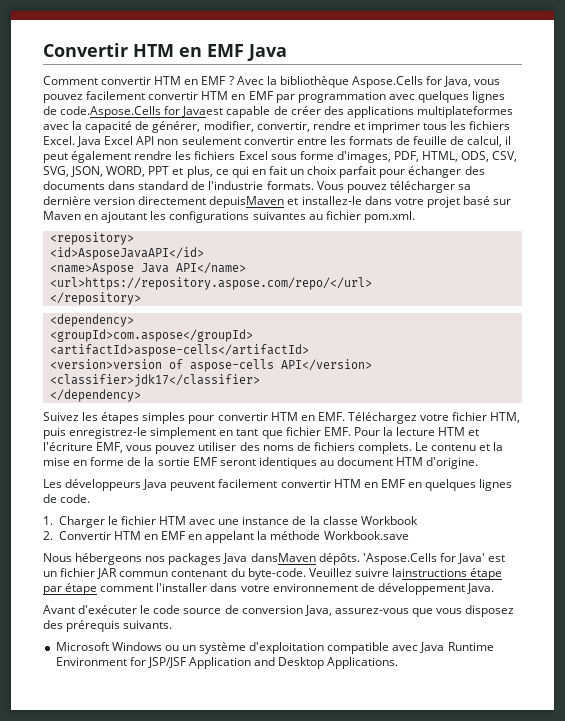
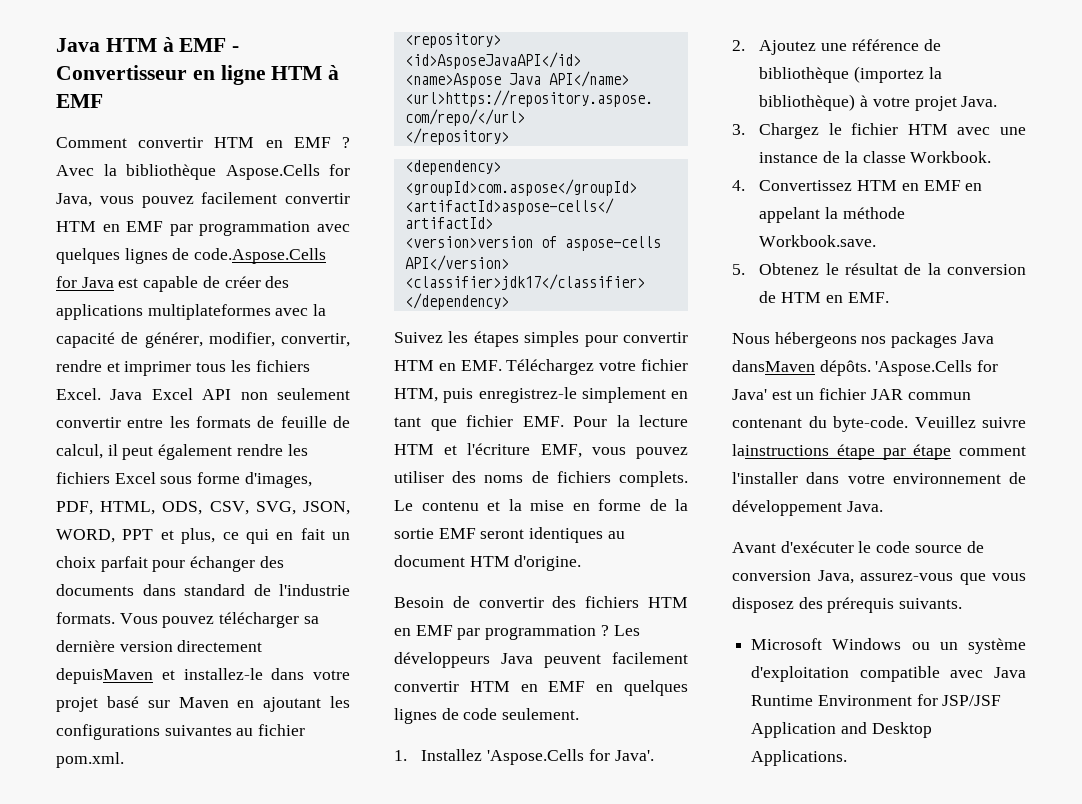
[43,43,287,61] Convertir HTM en EMF Java -> [56,37,240,52] [56,65,340,85] [56,94,103,108] Java HTM à EMF - Convertisseur en ligne HTM à EMF
[182,106,224,117] Javaest -> [81,277,139,288] Java est
(479, 463) none -> [394,596,688,608] [394,625,609,640] Besoin de convertir des fichiers HTM en EMF par programmation ?
[60,494,91,503] code. -> [463,708,580,720] code seulement.
[58,516,105,528] Charger -> [421,749,654,765] [732,39,941,55] [759,66,942,83] [759,94,998,111] [732,123,820,139] Installez 'Aspose.Cells for Java'. // 2. Ajoutez une référence de bibliothèque (importez la bibliothèque) à votre projet Java. // 3. Chargez
[360,516,418,525] [43,531,111,540] Workbook // 2. Convertir -> [910,151,992,163] [732,180,853,191] Workbook. // 4. Convertissez
[323,531,409,540] Workbook.save -> [759,235,877,247] [732,263,1026,275] [759,291,889,303] Workbook.save. // 5. Obtenez le résultat de la conversion de HTM en EMF.

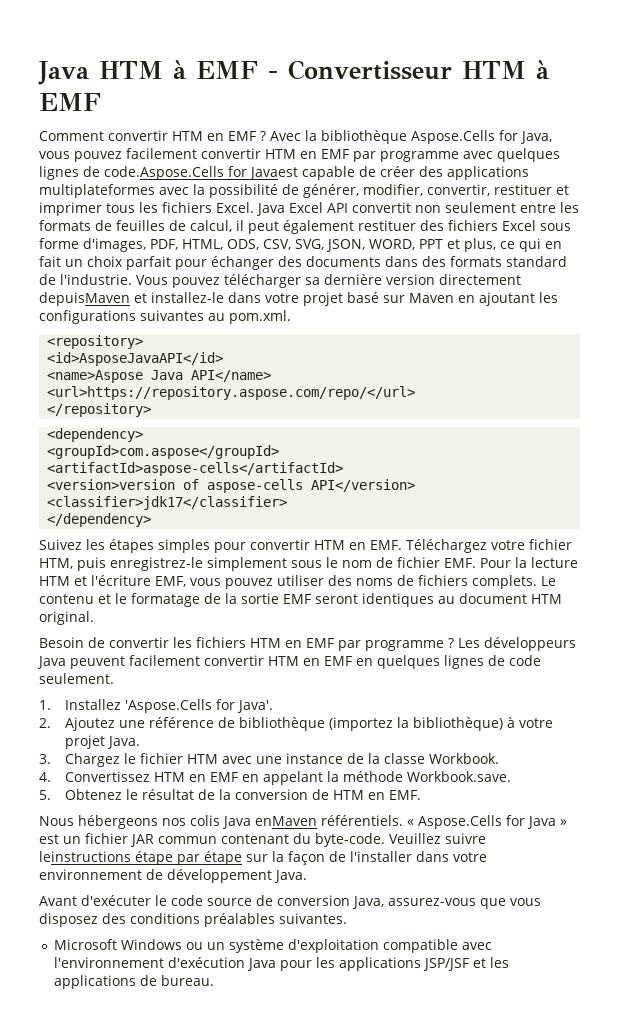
[192,65,266,85] en ligne -> (452, 70) none
[199,221,311,236] programmation -> [380,151,459,162] programme
[81,277,139,288] Java est -> [249,167,298,180] Javaest
[56,332,115,348] capacité -> [209,184,278,198] possibilité
[56,360,102,372] rendre -> [494,184,552,195] restituer
(232, 394) none -> [352,202,411,213] convertit
[56,417,121,428] convertir -> (516, 207) none
[280,416,327,428] feuille -> [116,220,165,231] feuilles
[236,444,308,456] rendre les -> [358,220,444,231] restituer des
[184,584,350,596] [56,612,115,624] standard de l'industrie formats. -> [422,256,567,267] [39,274,132,285] des formats standard de l'industrie.
[258,724,306,736] fichier -> (225, 317) none
[671,391,688,399] [394,417,457,431] en tant que -> [291,557,393,568] sous le nom de
[508,499,641,511] la mise en forme -> [115,593,200,607] le formatage
[514,555,582,571] d'origine. -> [39,611,94,625] original.
[552,596,577,608] des -> [173,637,192,648] les
[485,625,597,640] programmation -> [365,640,444,651] programme
[891,332,994,348] [732,360,999,376] [732,389,767,400] packages Java dansMaven dépôts. 'Aspose.Cells for Java' -> [190,815,567,829] colis Java enMaven référentiels. « Aspose.Cells for Java »
[732,444,829,456] lainstructions -> [39,851,131,862] leinstructions
[959,446,1026,456] comment -> [246,851,346,865] sur la façon de
[827,597,963,613] prérequis suivants. -> [130,913,347,927] conditions préalables suivantes.
[994,667,1026,678] [751,694,1002,706] [751,722,932,738] [751,750,848,766] Java Runtime Environment for JSP/JSF Application and Desktop Applications. -> [54,957,510,971] [54,975,215,989] l'environnement d'exécution Java pour les applications JSP/JSF et les applications de bureau.

